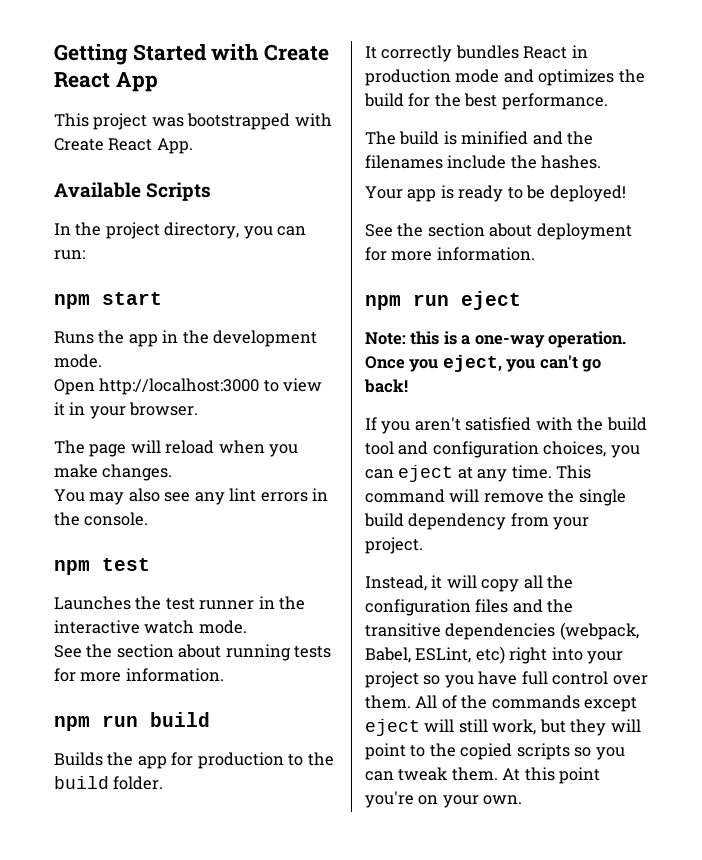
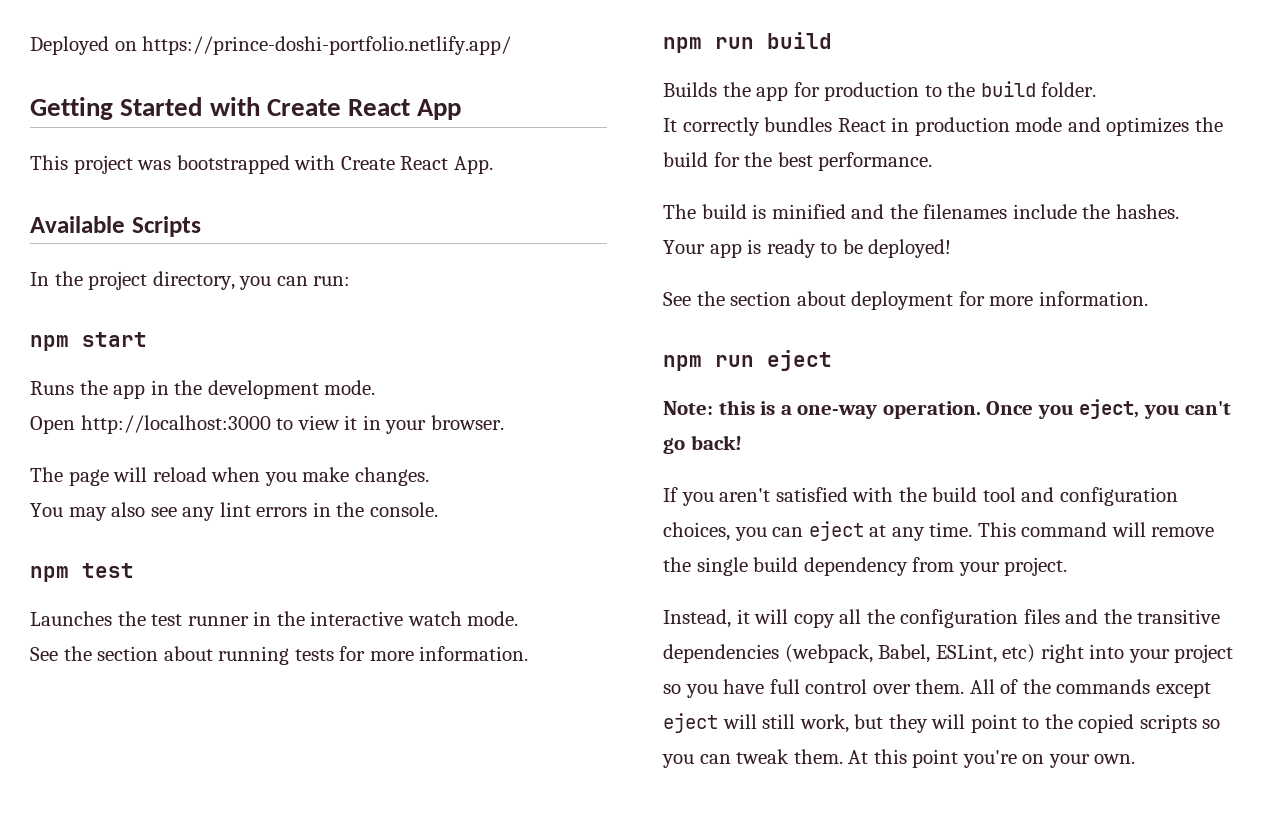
(54, 54) none -> [30,36,512,55] Deployed on https://prince-doshi-portfolio.netlify.app/ //

